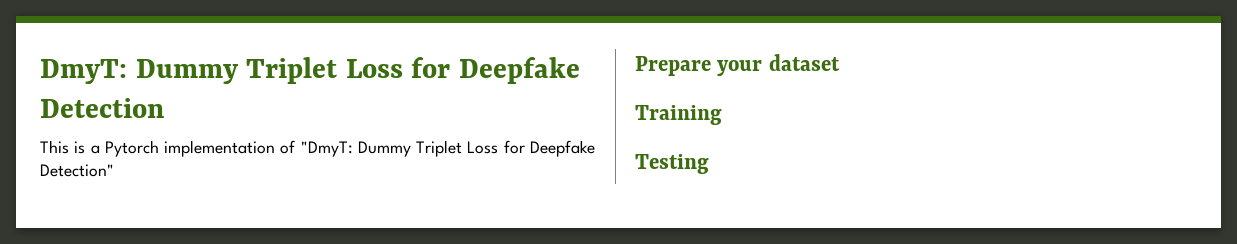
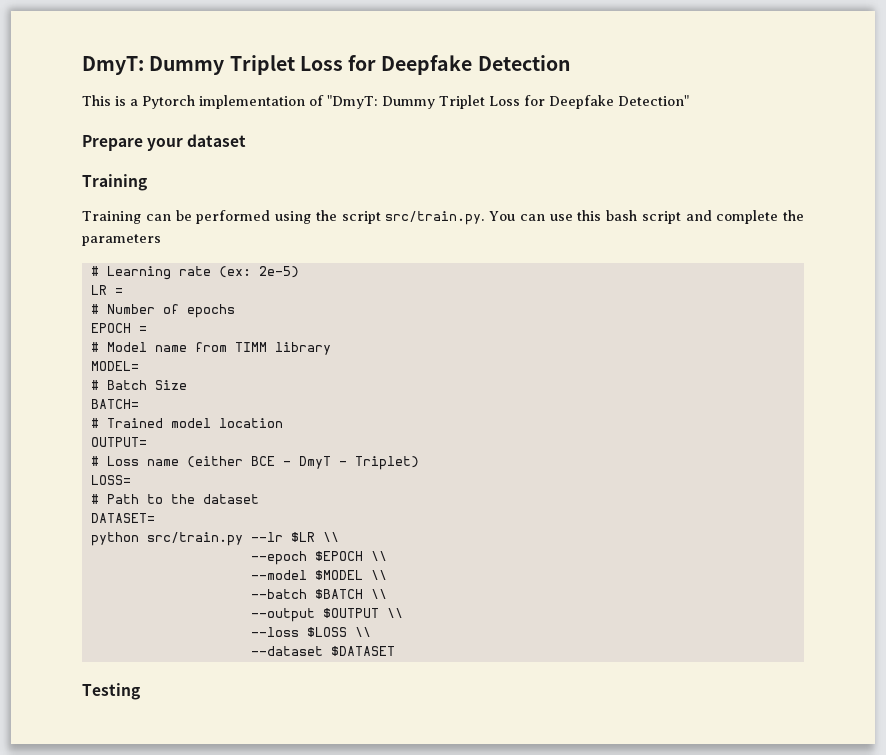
(722, 115) none -> [82,210,804,225] [82,234,161,246] [90,266,299,280] [90,285,123,295] [90,304,235,318] [90,323,147,333] [90,342,331,355] [90,361,139,371] [90,380,187,390] [90,399,139,409] [90,418,283,428] [90,437,147,447] [90,456,419,470] [90,475,131,485] [90,494,259,504] [90,513,155,523] [90,532,339,546] [250,551,387,565] [250,570,387,580] [250,589,387,599] [250,608,403,622] [250,627,371,637] [250,646,395,656] // Training can be performed using the script src/train.py. You can use this bash script and complete the parameters // # Learning rate (ex: 2e-5) // LR = // # Number of epochs // EPOCH = // # Model name from TIMM library // MODEL= // # Batch Size // BATCH= // # Trained model location // OUTPUT= // # Loss name (either BCE - DmyT - Triplet) // LOSS= // # Path to the dataset // DATASET= // python src/train.py --lr $LR \\ // --epoch $EPOCH \\ // --model $MODEL \\ // --batch $BATCH \\ // --output $OUTPUT \\ // --loss $LOSS \\ // --dataset $DATASET

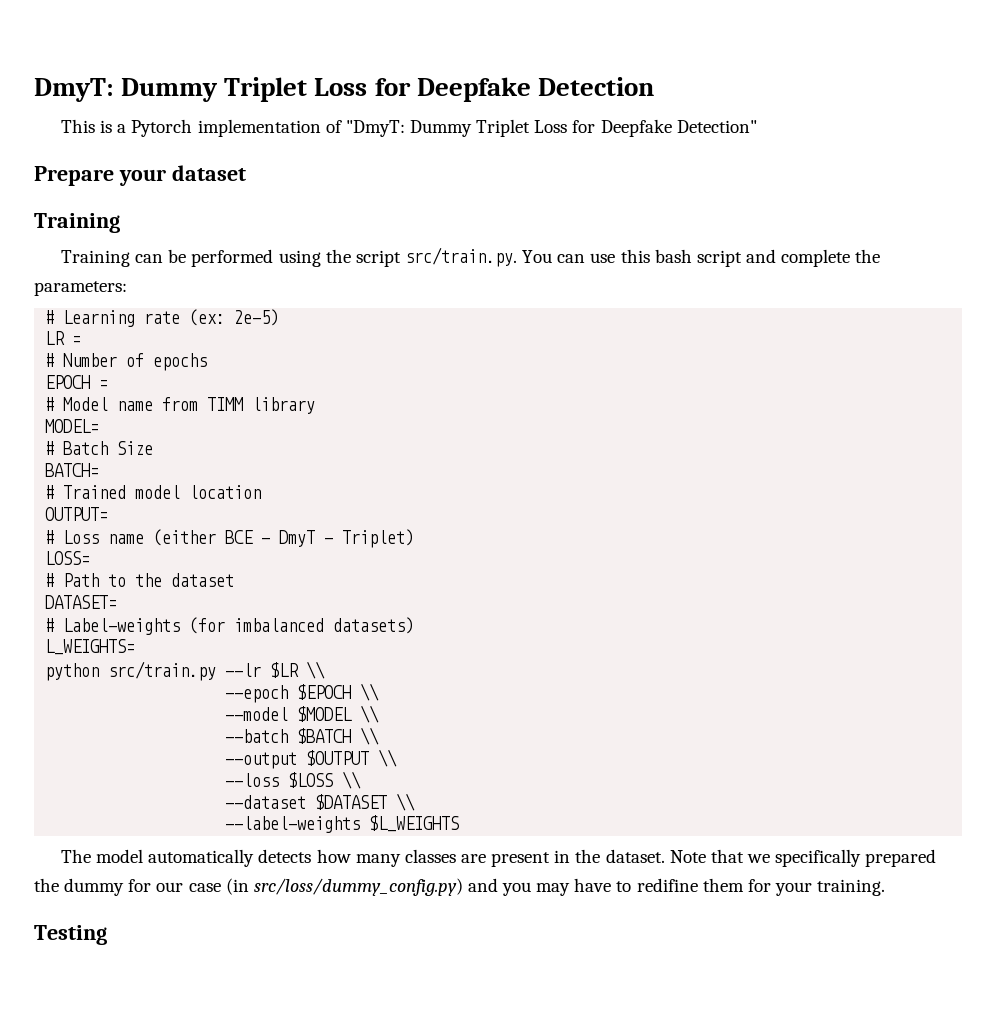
[82,234,161,246] parameters -> [34,281,127,296] parameters:
(155, 518) none -> [45,617,415,635] [45,639,136,655] // # Label-weights (for imbalanced datasets) // L_WEIGHTS=
(395, 651) none -> [396,793,416,811] [225,815,460,833] [61,849,937,867] [34,878,886,896] \\ // --label-weights $L_WEIGHTS // The model automatically detects how many classes are present in the dataset. Note that we specifically prepared the dummy for our case (in src/loss/dummy_config.py) and you may have to redifine them for your training.

